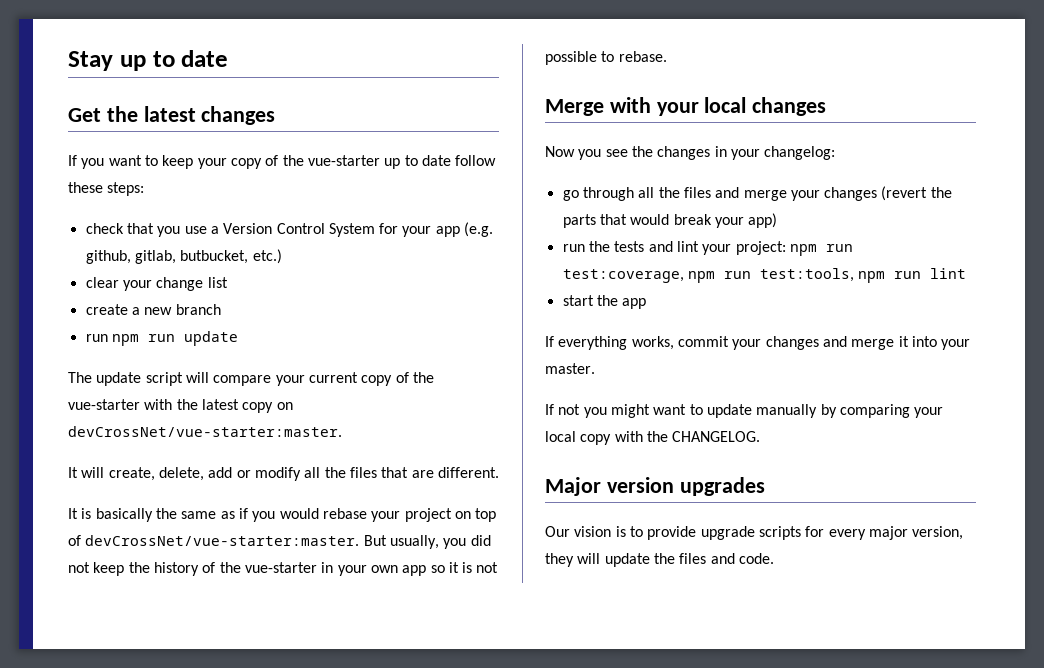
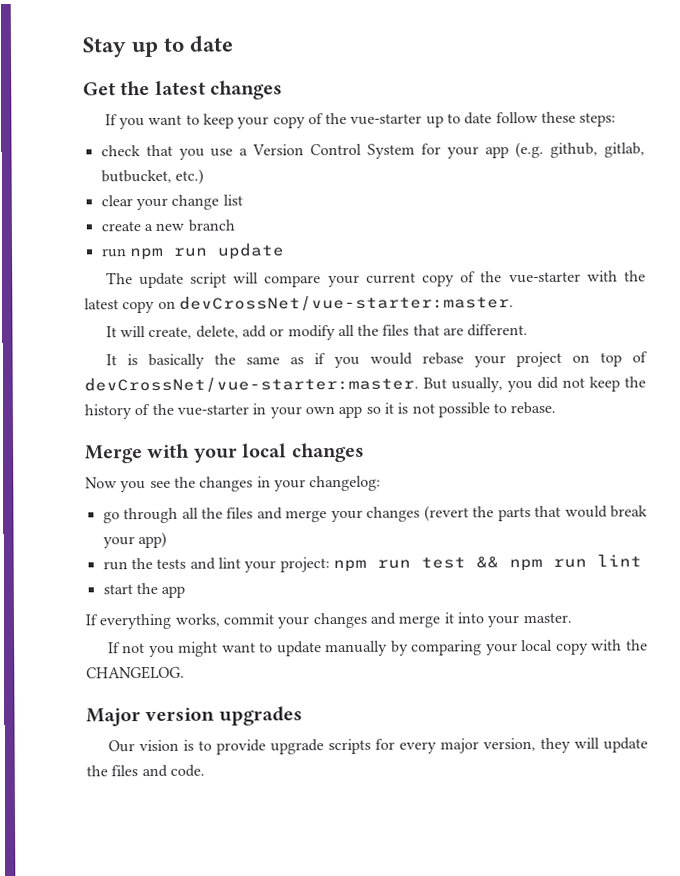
[562,268,854,283] test:coverage, npm run test:tools, -> [420,556,499,569] test &&

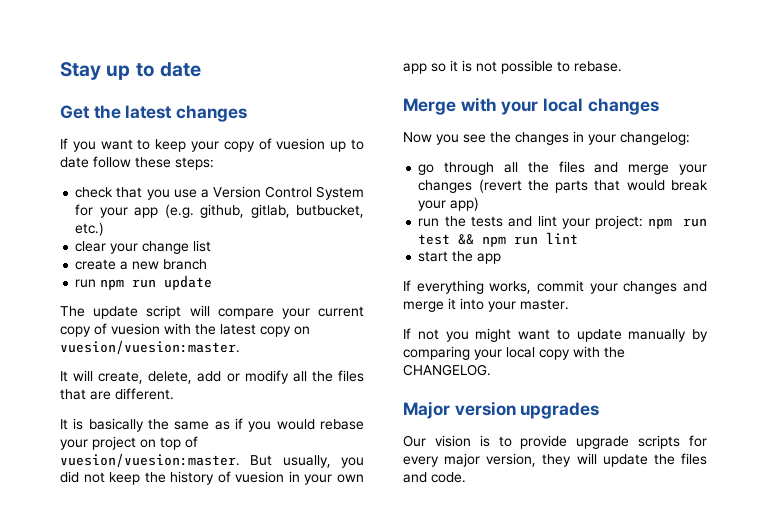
[325,112,423,125] the vue-starter -> [276,138,326,150] vuesion
[480,271,581,284] the vue-starter -> [111,323,160,335] vuesion
[178,295,514,312] devCrossNet/vue-starter:master. -> [60,340,240,354] vuesion/vuesion:master.
[84,376,419,394] devCrossNet/vue-starter:master. -> [60,453,240,467] vuesion/vuesion:master.
[151,403,249,416] the vue-starter -> [235,471,285,483] vuesion

